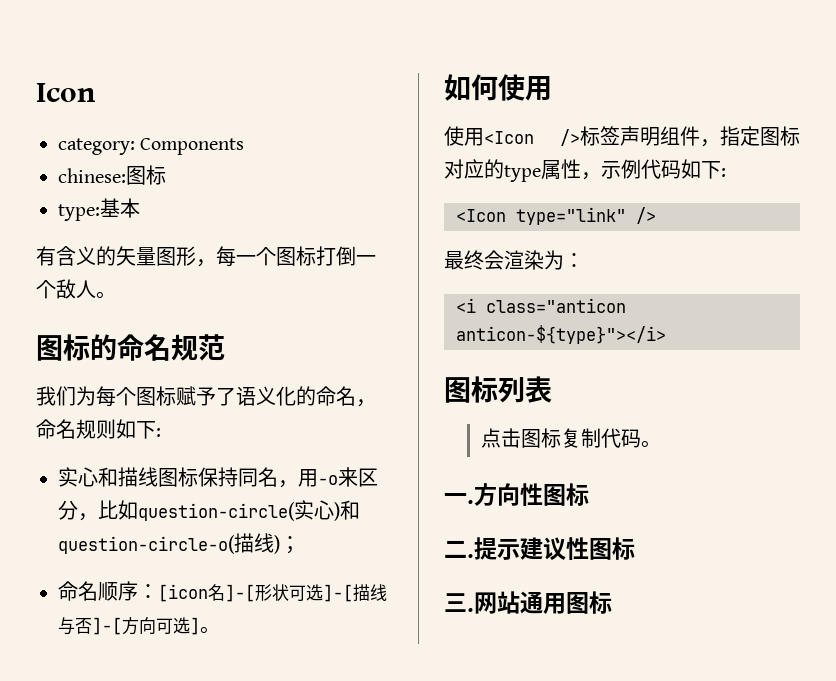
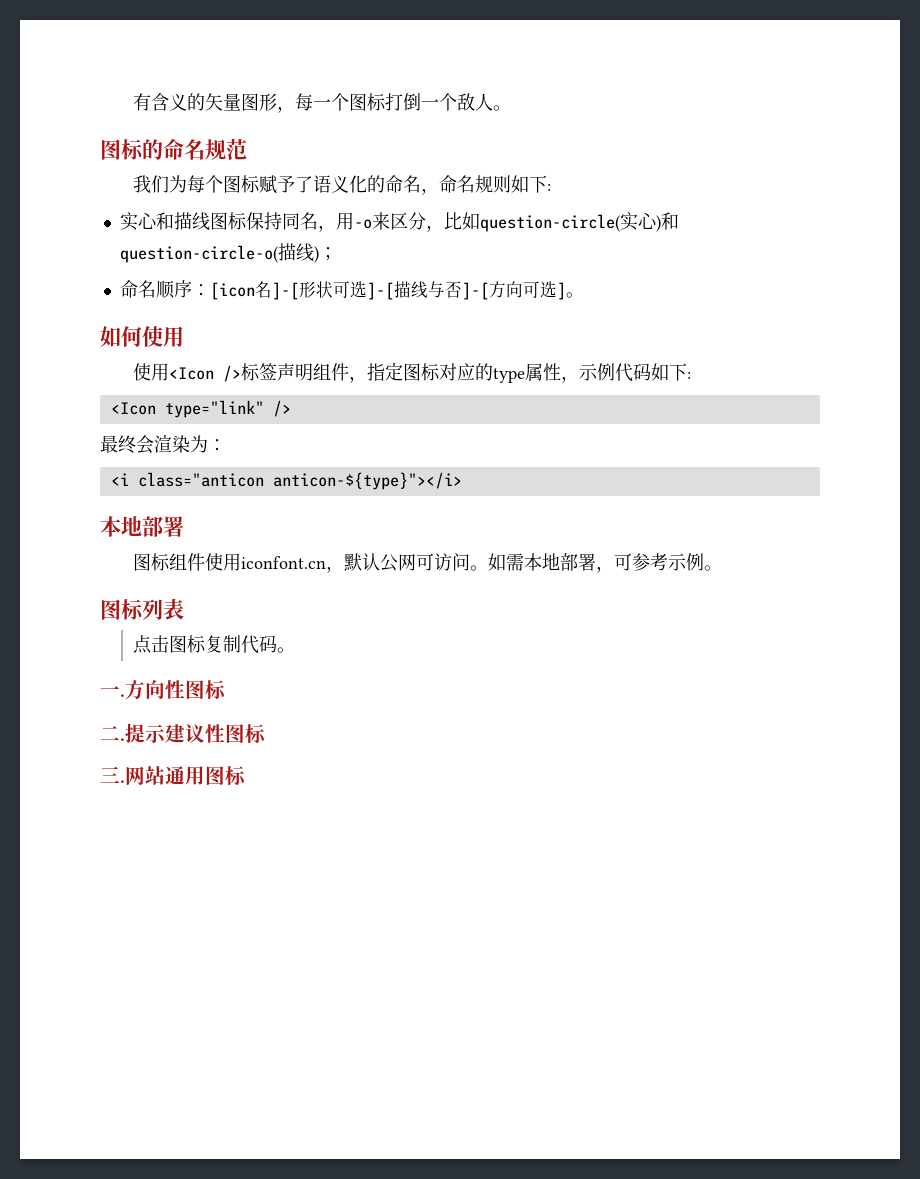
[36,83,96,102] [58,138,245,155] [58,165,166,185] [58,198,140,221] Icon // category: Components // chinese:图标 // type:基本 // -> (133, 102) none
(666, 334) none -> [100,516,184,537] [133,553,723,573] // 本地部署 // 图标组件使用iconfont.cn，默认公网可访问。如需本地部署，可参考示例。

